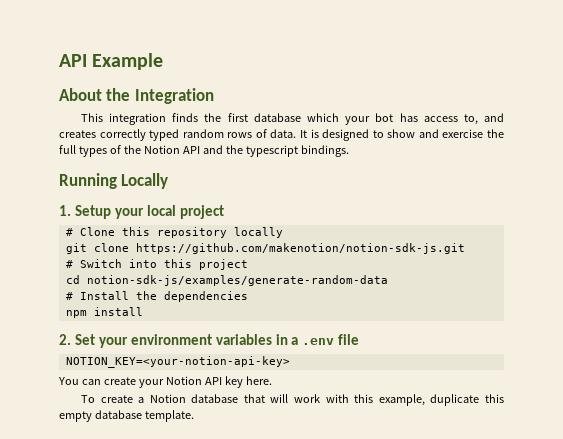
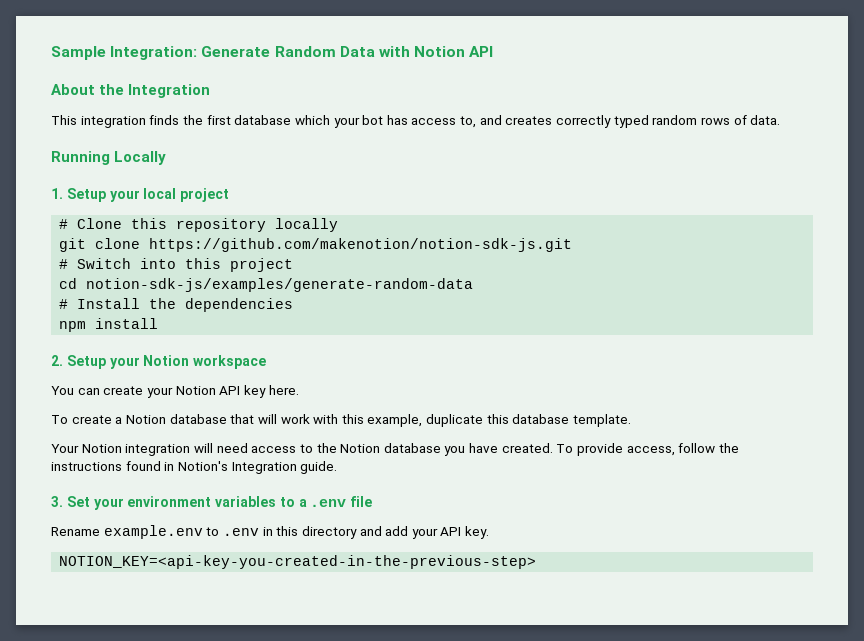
[59,53,164,70] API Example -> [51,46,494,60] Sample Integration: Generate Random Data with Notion API
[300,129,504,141] [59,145,349,157] It is designed to show and exercise the full types of the Notion API and the typescript bindings. -> (781, 120) none
[74,334,360,348] [65,356,290,368] Set your environment variables in a .env file // NOTION_KEY=<your-notion-api-key> -> [66,355,267,369] Setup your Notion workspace
[59,411,92,422] empty -> (509, 419) none
(194, 416) none -> [51,443,739,456] [51,461,338,474] [51,496,373,510] [51,525,490,539] [59,555,537,569] // Your Notion integration will need access to the Notion database you have created. To provide access, follow the instructions found in Notion's Integration guide. // 3. Set your environment variables to a .env file // Rename example.env to .env in this directory and add your API key. // NOTION_KEY=<api-key-you-created-in-the-previous-step>

